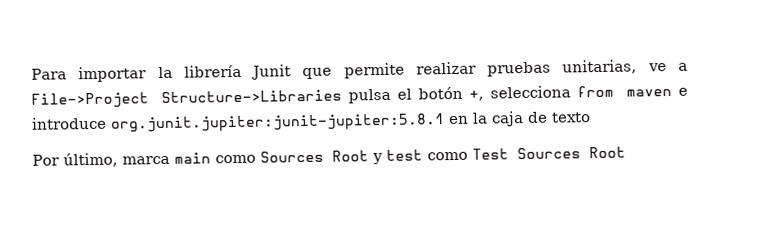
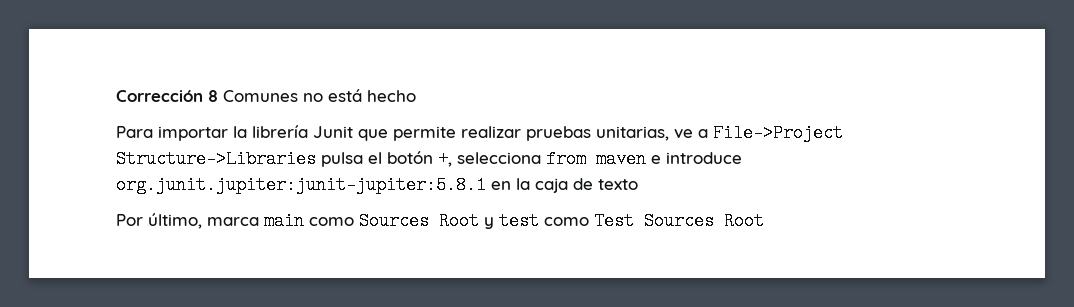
(31, 74) none -> [116,89,416,102] Corrección 8 Comunes no está hecho //

